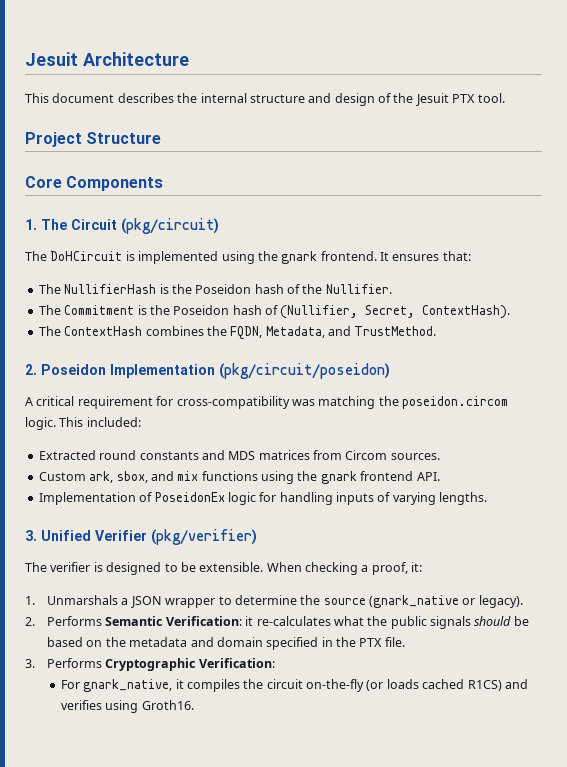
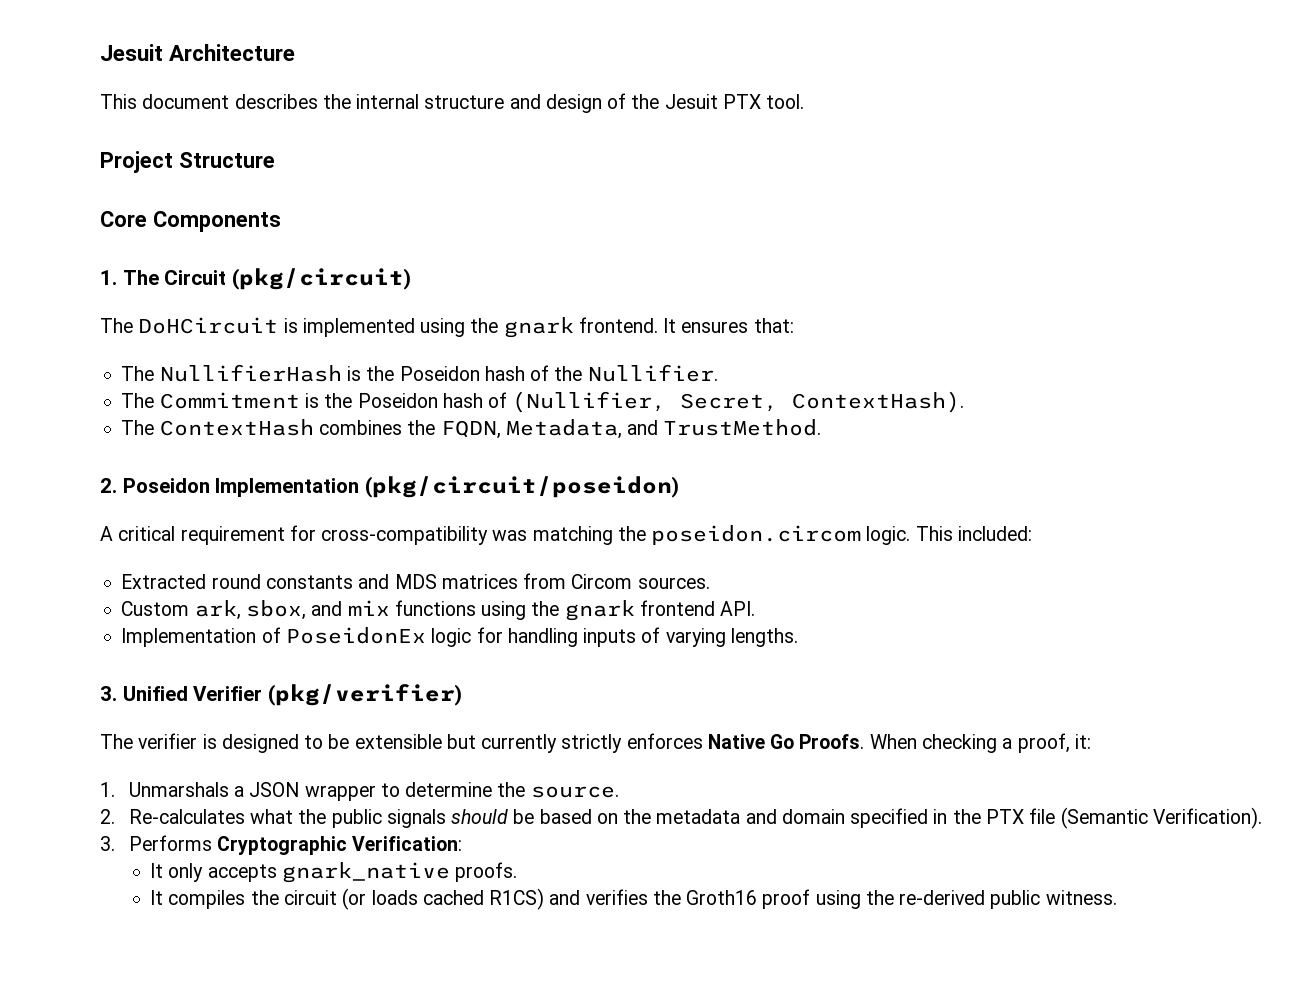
[199,562,264,572] extensible. -> [354,733,865,753] extensible but currently strictly enforces Native Go Proofs.
[323,595,523,608] [25,616,331,626] source (gnark_native or legacy). // 2. Performs Semantic Verification: it re-calculates -> [530,786,619,798] [100,809,245,824] source. // 2. Re-calculates
[384,637,405,647] file. -> [1029,807,1262,829] file (Semantic Verification).
[60,679,184,692] For gnark_native, it -> [150,862,518,883] [150,890,164,905] It only accepts gnark_native proofs. // It
[306,679,365,692] on-the-fly -> (338, 897) none
[105,700,194,713] using Groth16. -> [652,889,1117,909] the Groth16 proof using the re-derived public witness.

